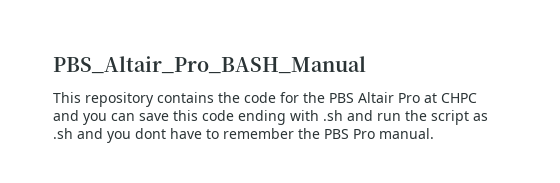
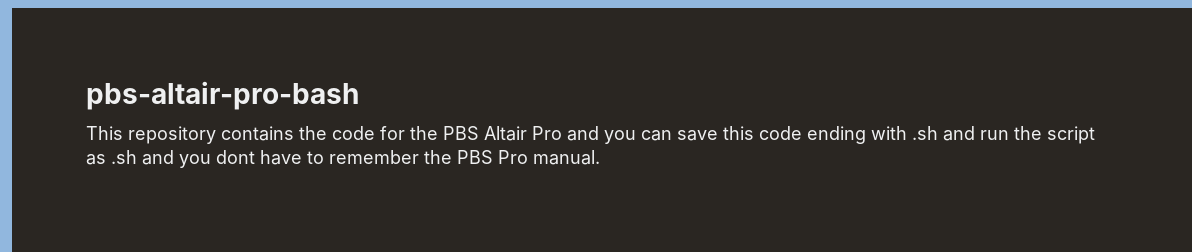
[53,56,366,74] PBS_Altair_Pro_BASH_Manual -> [86,81,359,110] pbs-altair-pro-bash
[424,93,477,103] at CHPC -> (562, 133) none

